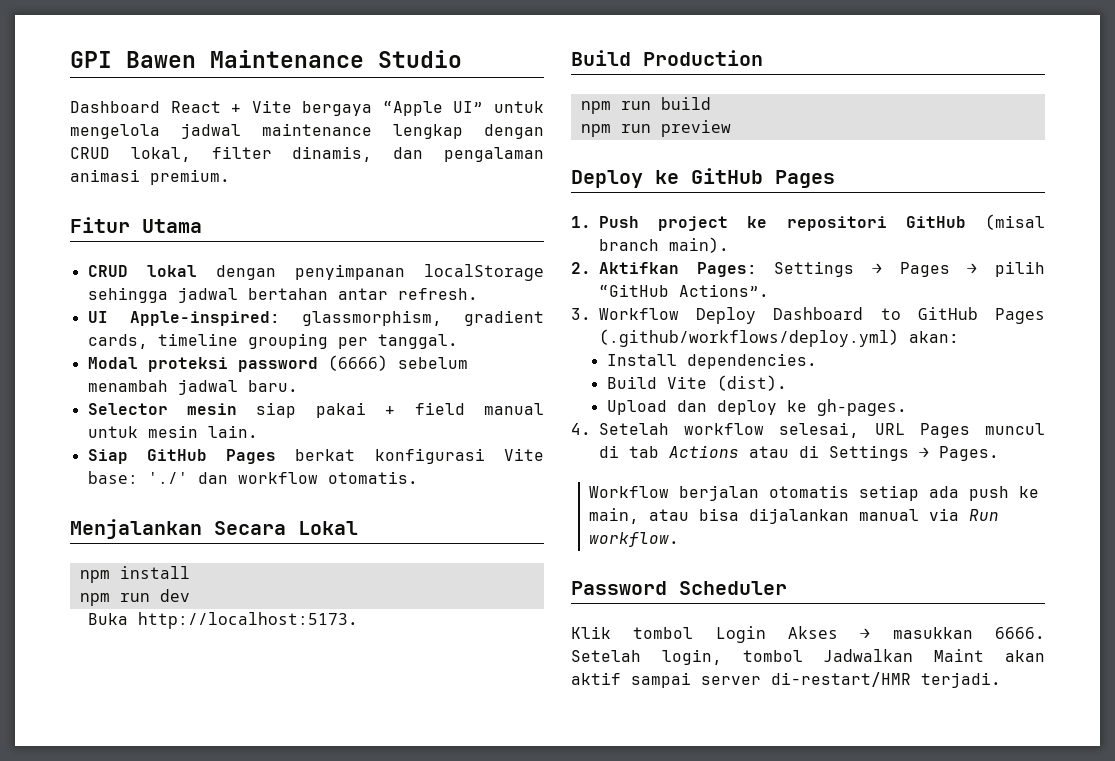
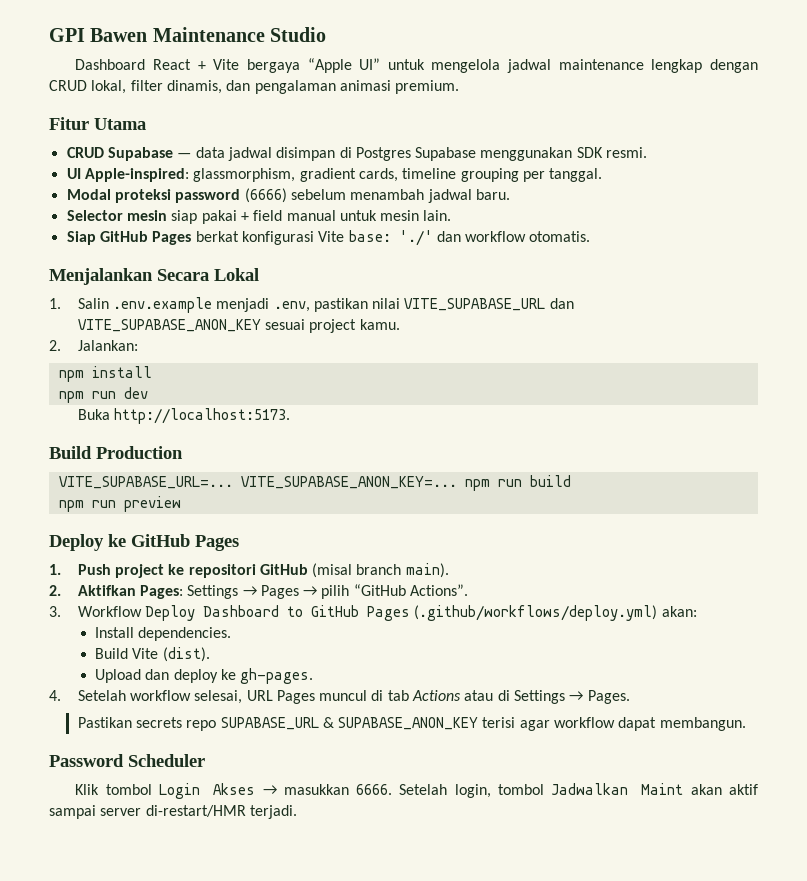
[146,264,544,281] [87,287,478,303] lokal dengan penyimpanan localStorage sehingga jadwal bertahan antar refresh. -> [107,147,648,161] Supabase — data jadwal disimpan di Postgres Supabase menggunakan SDK resmi.
(358, 528) none -> [49,297,574,313] [77,319,400,333] [49,340,138,351] // 1. Salin .env.example menjadi .env, pastikan nilai VITE_SUPABASE_URL dan VITE_SUPABASE_ANON_KEY sesuai project kamu. // 2. Jalankan:
(763, 58) none -> [58,476,457,489] VITE_SUPABASE_URL=... VITE_SUPABASE_ANON_KEY=...
[589,485,1040,501] [589,508,1000,524] [589,532,680,547] Workflow berjalan otomatis setiap ada push ke main, atau bisa dijalankan manual via Run workflow. -> [77,717,746,731] Pastikan secrets repo SUPABASE_URL & SUPABASE_ANON_KEY terisi agar workflow dapat membangun.

